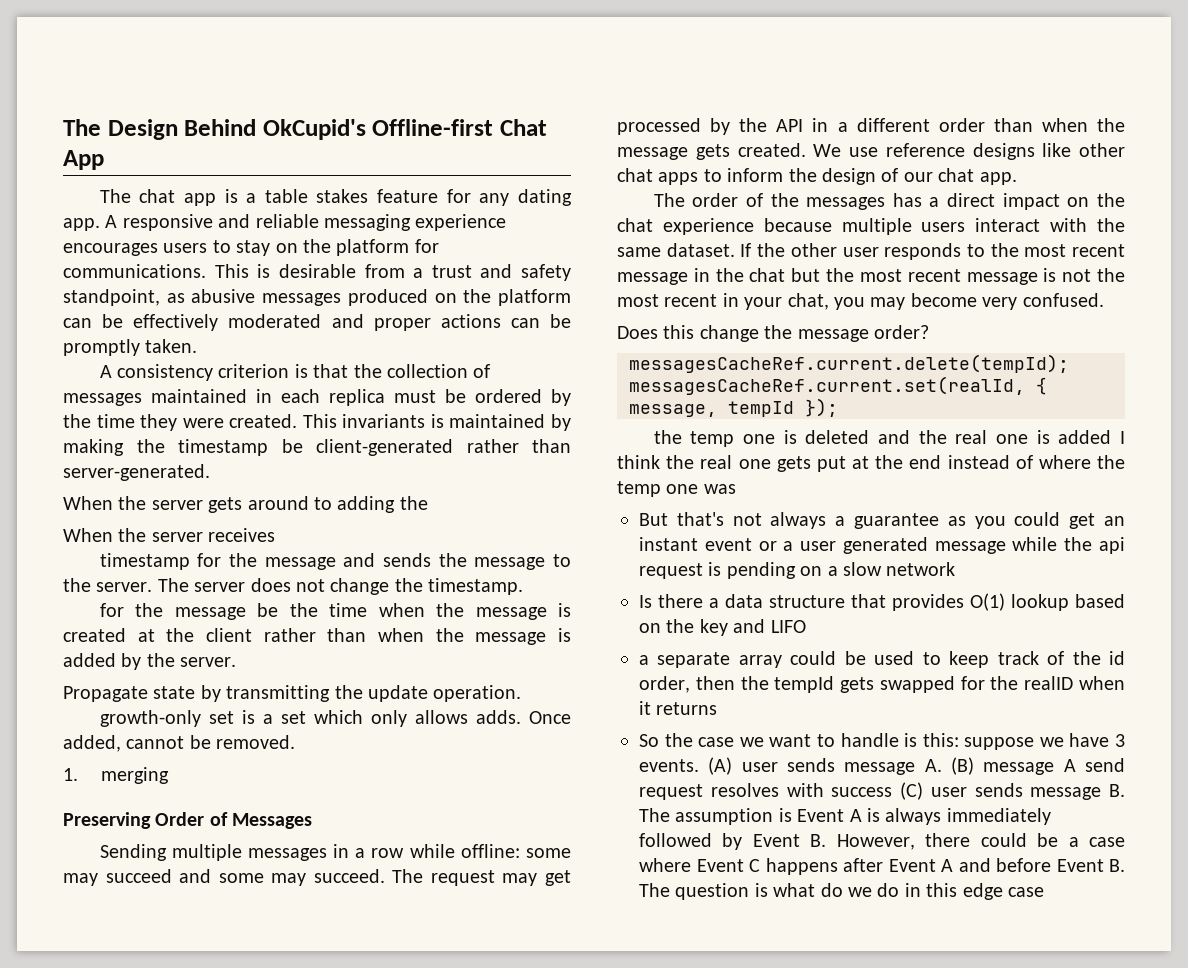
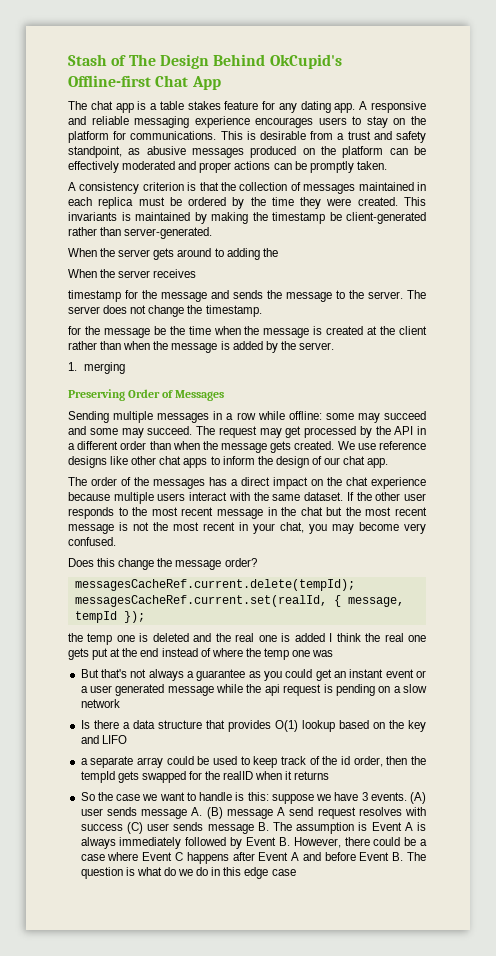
(63, 127) none -> [68,54,127,66] Stash of
[63,685,522,702] [99,710,572,727] [63,735,296,752] // Propagate state by transmitting the update operation. // growth-only set is a set which only allows adds. Once added, cannot be removed. -> (334, 346) none

